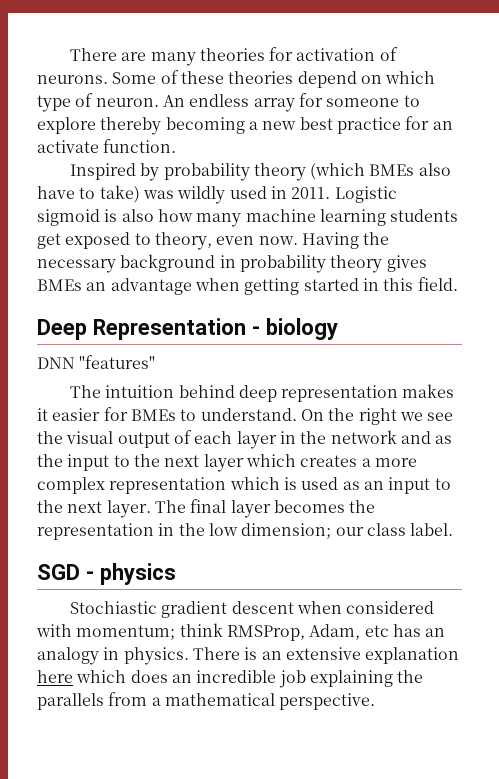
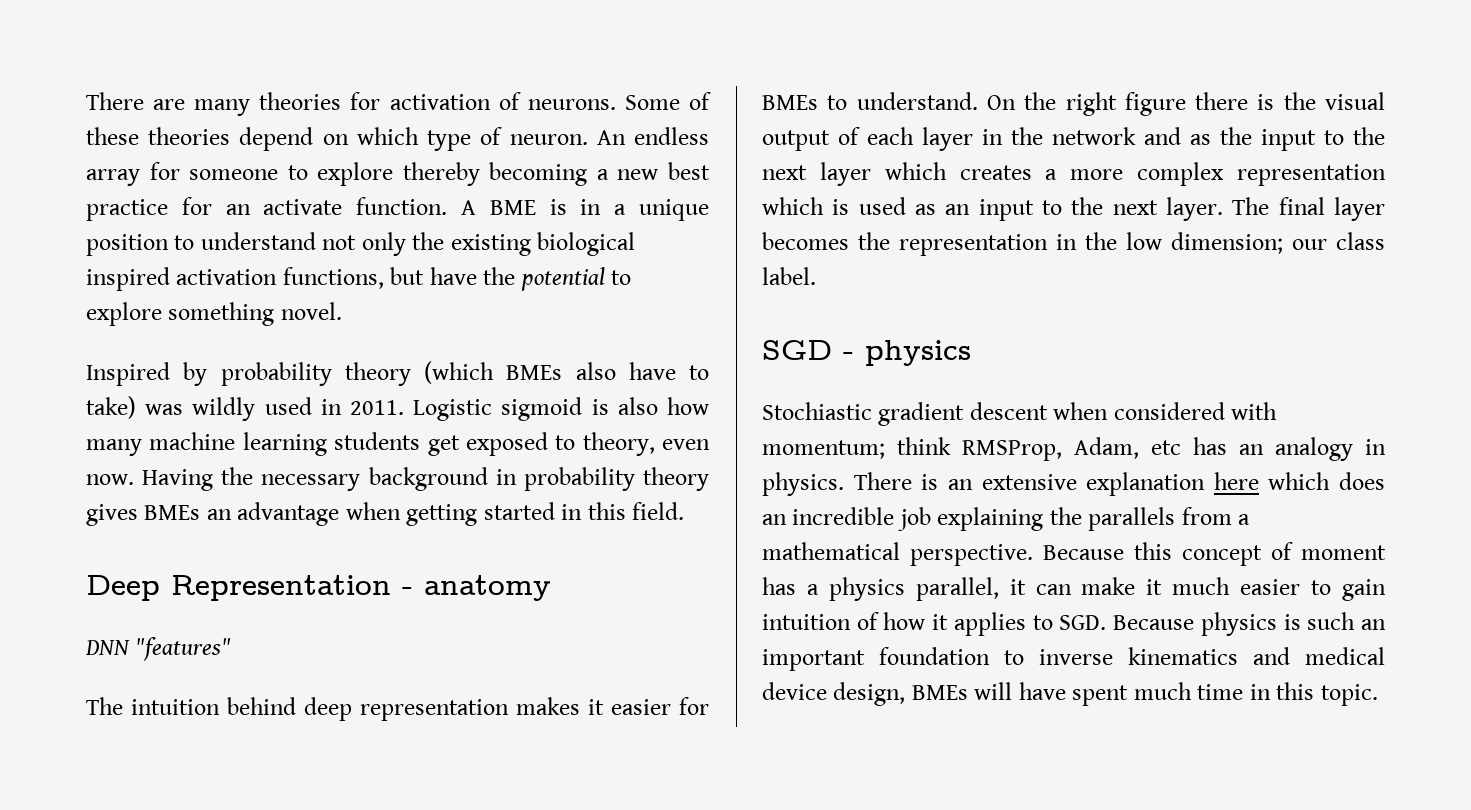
(177, 146) none -> [461,199,709,221] [86,232,636,256] [86,267,632,291] [86,302,342,326] A BME is in a unique position to understand not only the existing biological inspired activation functions, but have the potential to explore something novel.
[265,318,338,340] biology -> [424,575,551,601] anatomy
[399,412,454,421] we see -> [1124,92,1275,116] figure there is
(376, 701) none -> [1043,542,1386,566] [762,577,1386,601] [762,612,1386,636] [762,647,1385,671] [762,682,1378,706] Because this concept of moment has a physics parallel, it can make it much easier to gain intuition of how it applies to SGD. Because physics is such an important foundation to inverse kinematics and medical device design, BMEs will have spent much time in this topic.

